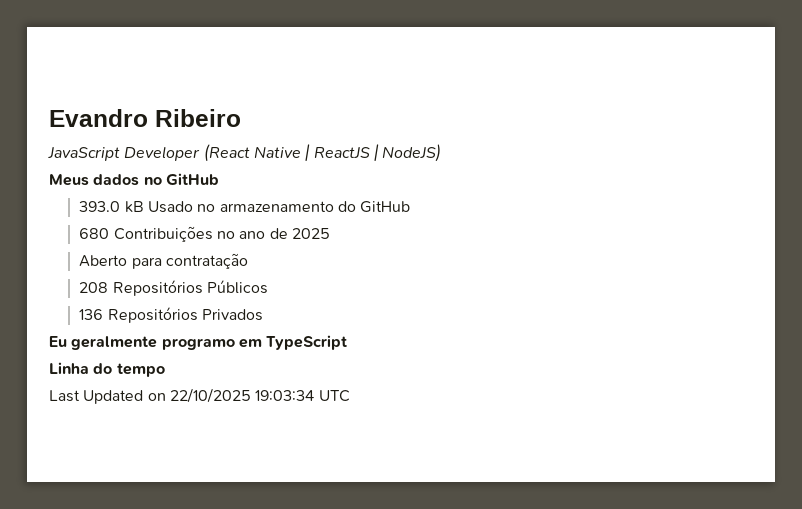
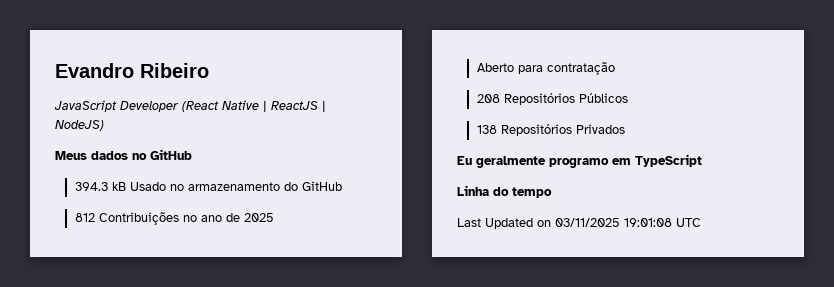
[79,201,121,212] 393.0 -> [74,182,108,191] 394.3
[79,228,110,239] 680 -> [74,213,95,222] 812
[79,309,104,320] 136 -> [476,125,497,134] 138
[169,388,315,403] 22/10/2025 19:03:34 -> [555,218,672,227] 03/11/2025 19:01:08

